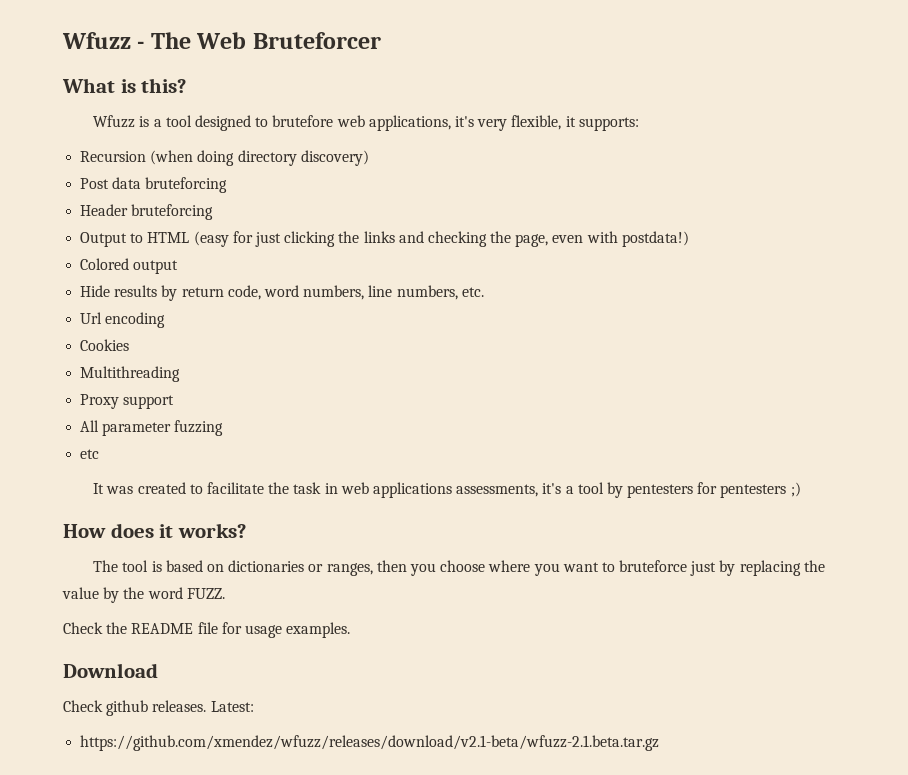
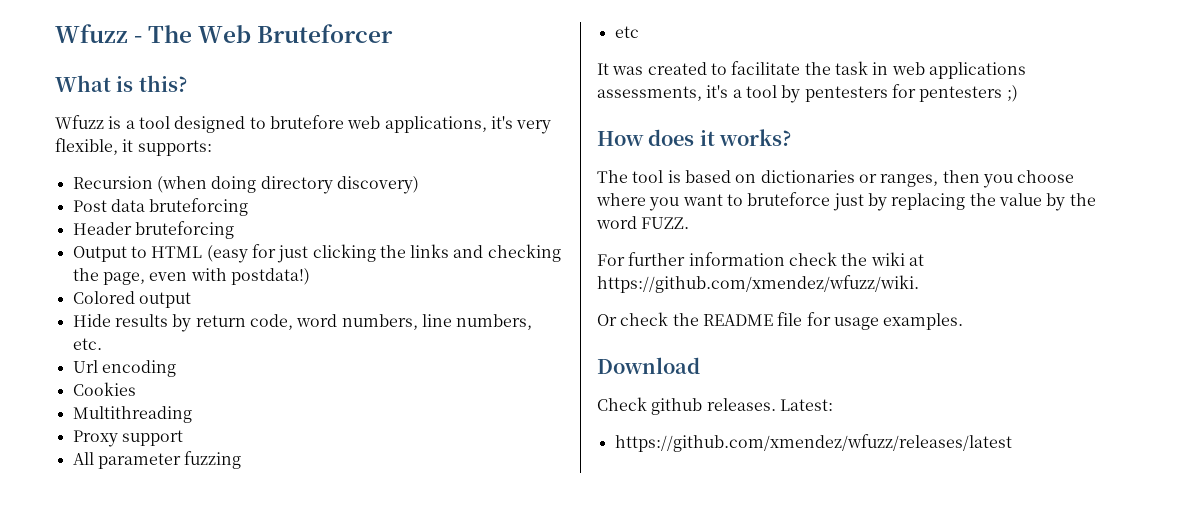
[63,622,103,634] Check -> [597,252,924,266] [597,275,919,293] [597,312,669,326] For further information check the wiki at https://github.com/xmendez/wfuzz/wiki. // Or check
[80,735,660,751] https://github.com/xmendez/wfuzz/releases/download/v2.1-beta/wfuzz-2.1.beta.tar.gz -> [614,434,1012,452] https://github.com/xmendez/wfuzz/releases/latest

